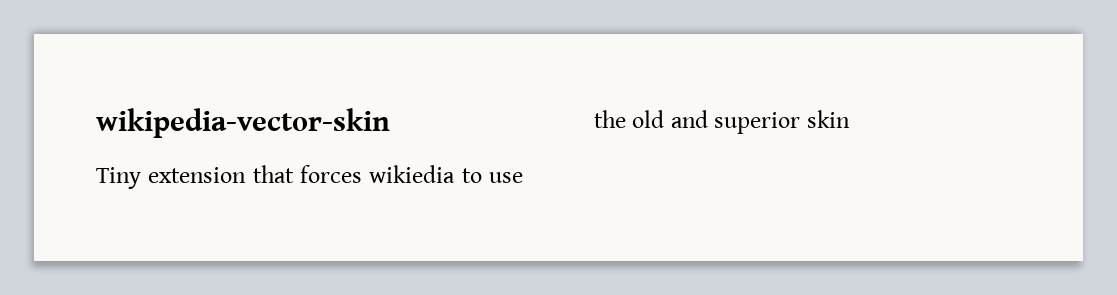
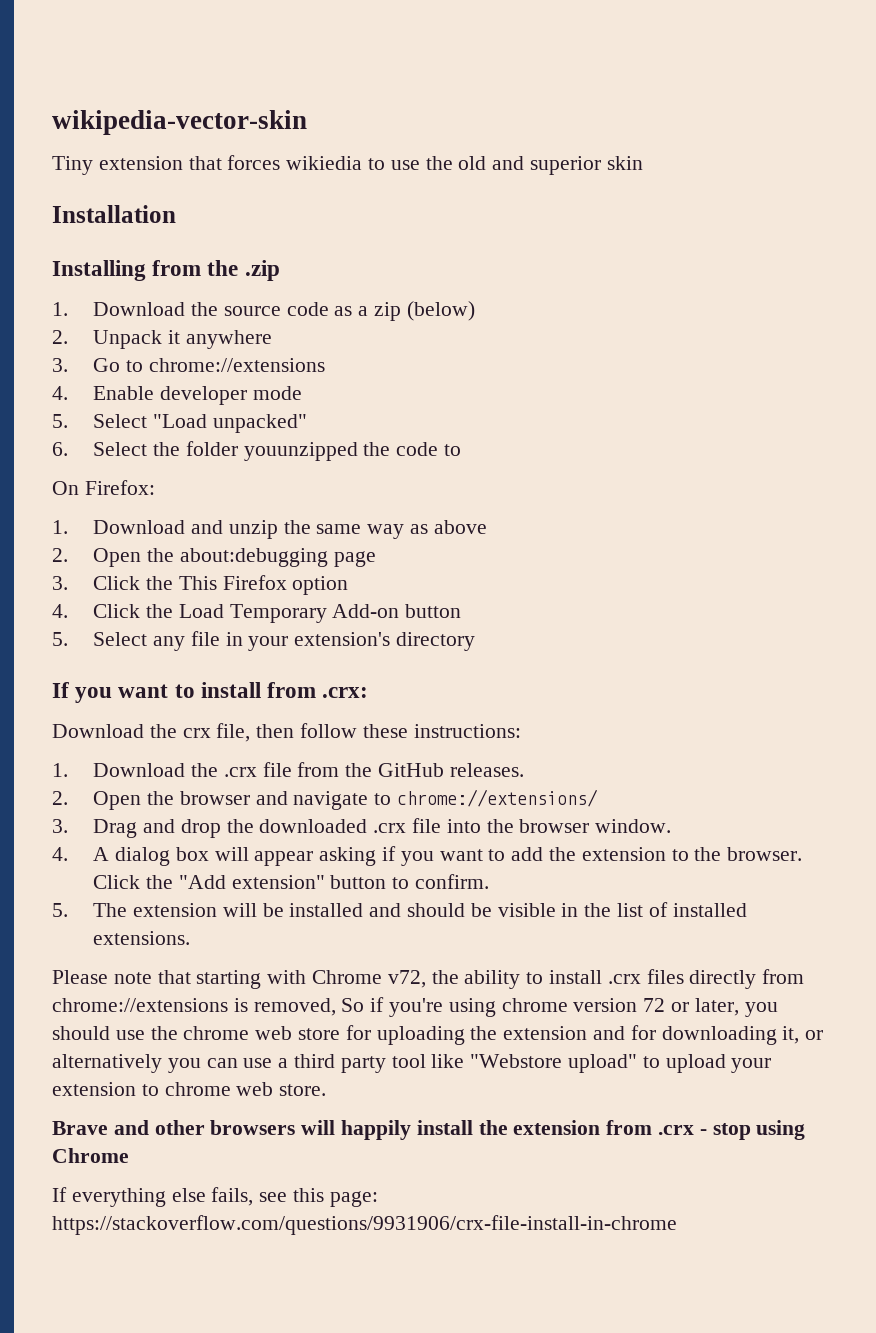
(850, 119) none -> [52,205,176,223] [52,260,280,281] [52,301,475,321] [52,330,272,349] [52,358,325,372] [52,386,302,405] [52,414,307,433] [52,441,462,461] [52,480,155,495] [52,520,487,539] [52,548,376,567] [52,575,349,595] [52,604,462,623] [52,631,476,651] [52,682,369,703] [52,723,521,742] [52,762,524,777] [52,789,599,810] [52,818,672,838] [52,846,803,866] [93,874,490,889] [52,902,747,917] [93,931,191,945] [52,969,805,989] [52,997,778,1017] [52,1025,824,1045] [52,1054,772,1073] [52,1082,327,1096] [52,1120,806,1140] [52,1148,129,1163] [52,1187,378,1207] [52,1215,677,1235] // Installation // Installing from the .zip // 1. Download the source code as a zip (below) // 2. Unpack it anywhere // 3. Go to chrome://extensions // 4. Enable developer mode // 5. Select "Load unpacked" // 6. Select the folder youunzipped the code to // On Firefox: // 1. Download and unzip the same way as above // 2. Open the about:debugging page // 3. Click the This Firefox option // 4. Click the Load Temporary Add-on button // 5. Select any file in your extension's directory // If you want to install from .crx: // Download the crx file, then follow these instructions: // 1. Download the .crx file from the GitHub releases. // 2. Open the browser and navigate to chrome://extensions/ // 3. Drag and drop the downloaded .crx file into the browser window. // 4. A dialog box will appear asking if you want to add the extension to the browser. Click the "Add extension" button to confirm. // 5. The extension will be installed and should be visible in the list of installed extensions. // Please note that starting with Chrome v72, the ability to install .crx files directly from chrome://extensions is removed, So if you're using chrome version 72 or later, you should use the chrome web store for uploading the extension and for downloading it, or alternatively you can use a third party tool like "Webstore upload" to upload your extension to chrome web store. // Brave and other browsers will happily install the extension from .crx - stop using Chrome // If everything else fails, see this page: https://stackoverflow.com/questions/9931906/crx-file-install-in-chrome

